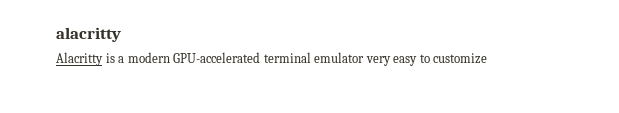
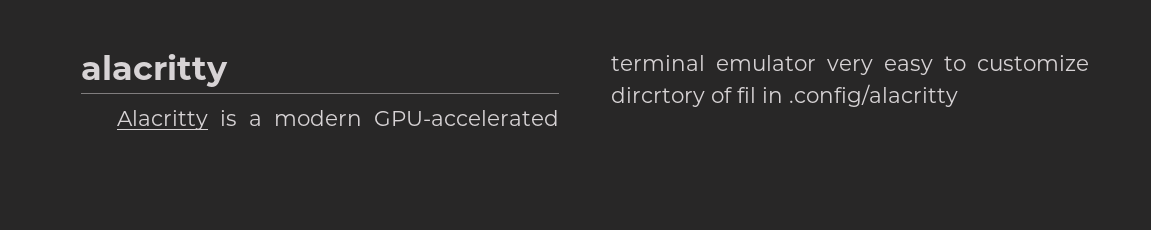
(488, 58) none -> [611,84,958,107] dircrtory of fil in .config/alacritty

